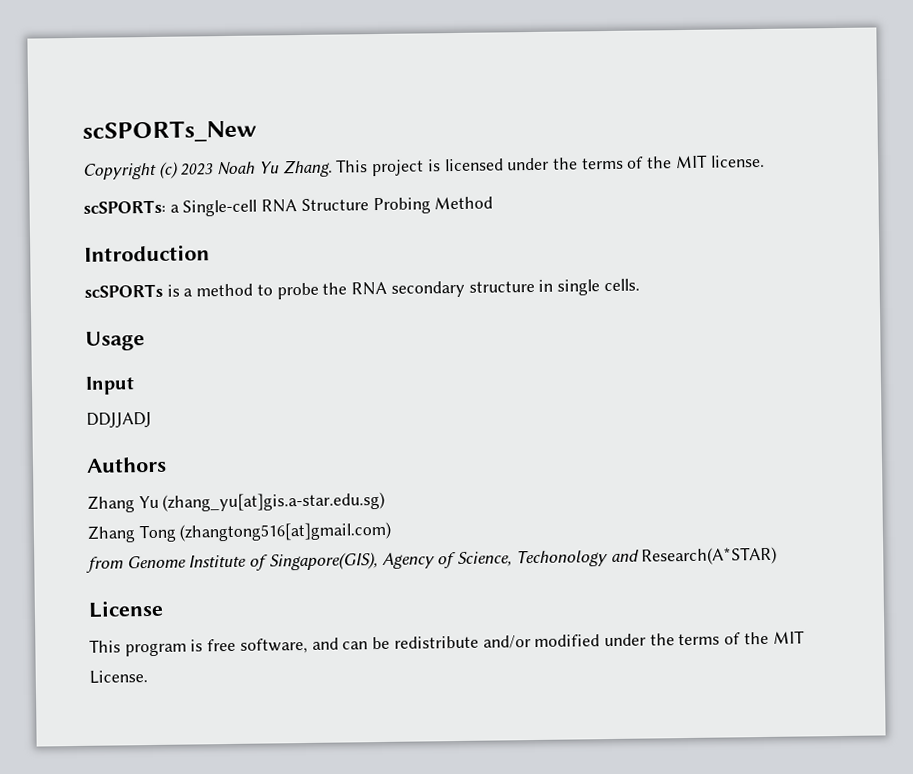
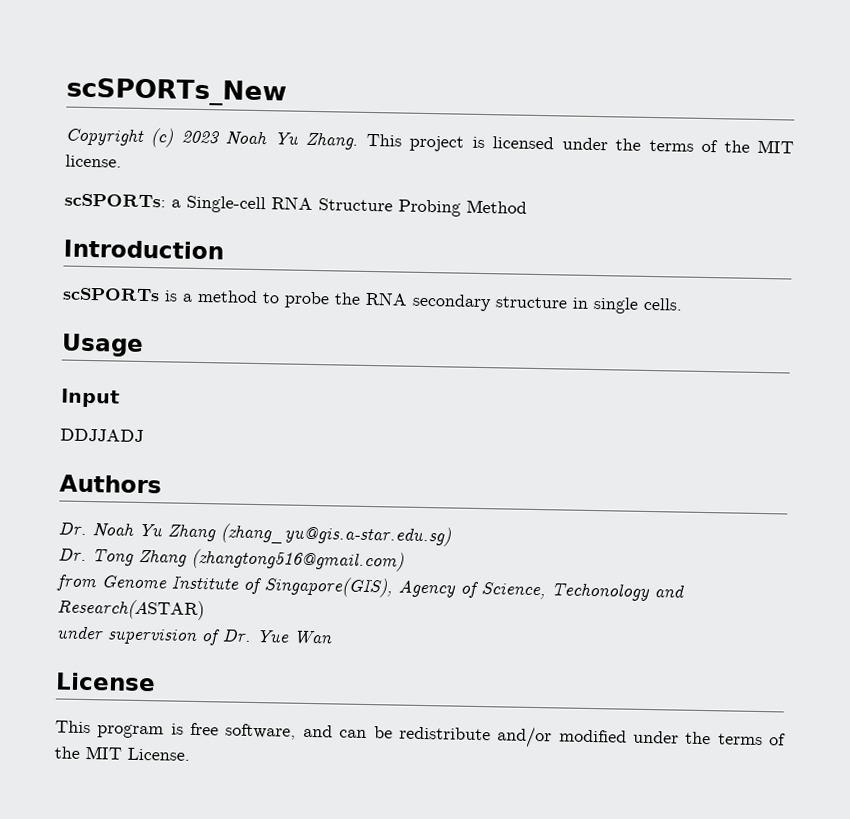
[87,491,386,513] [87,521,392,543] Zhang Yu (zhang_yu[at]gis.a-star.edu.sg) // Zhang Tong (zhangtong516[at]gmail.com) -> [58,522,451,547] [58,548,404,572] Dr. Noah Yu Zhang (zhang_yu@gis.a-star.edu.sg) // Dr. Tong Zhang (zhangtong516@gmail.com)
[641,546,778,566] Research(A*STAR) -> [57,598,205,621] [56,625,333,646] Research(ASTAR) // under supervision of Dr. Yue Wan

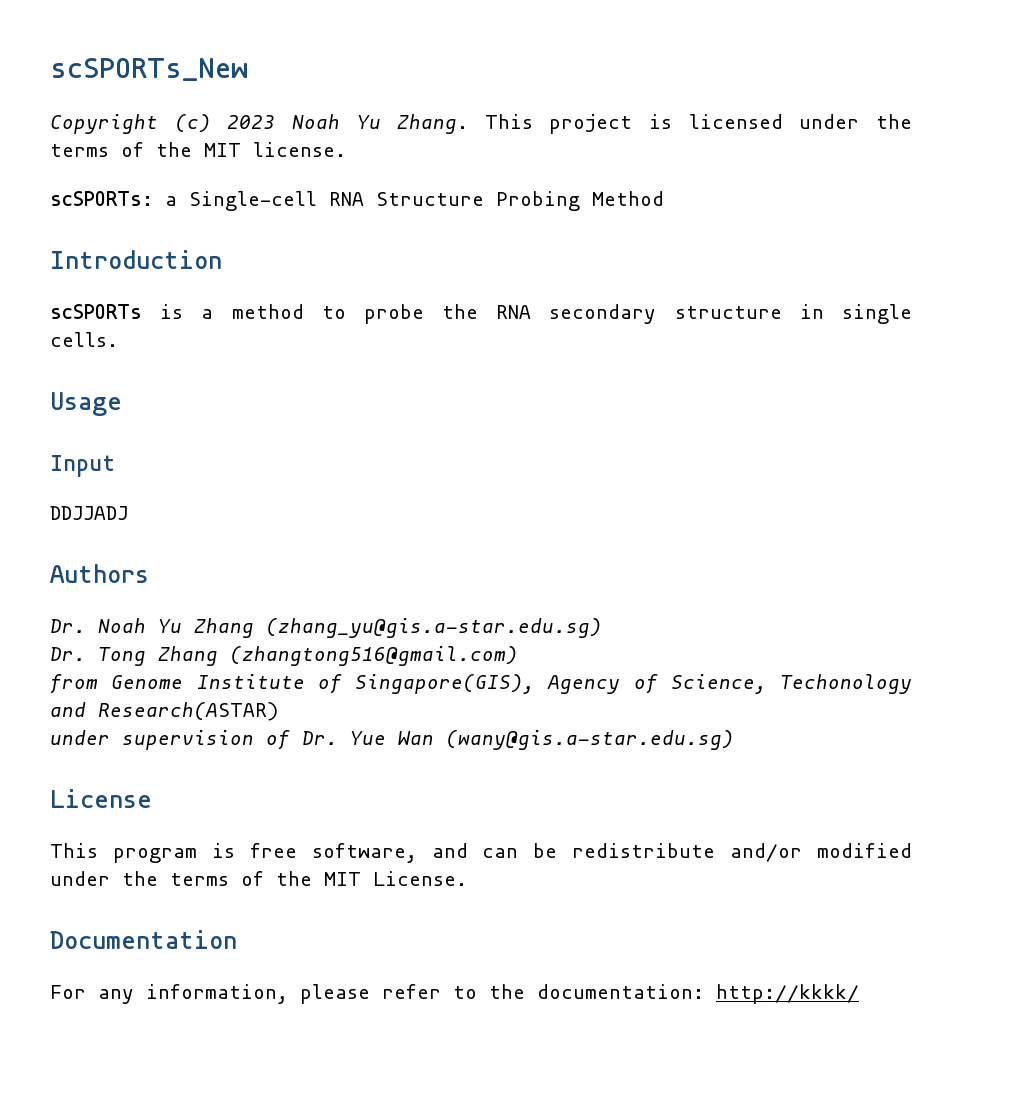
(333, 637) none -> [446,730,734,750] (wany@gis.a-star.edu.sg)
(190, 754) none -> [50,930,237,949] [50,984,859,1004] // Documentation // For any information, please refer to the documentation: http://kkkk/

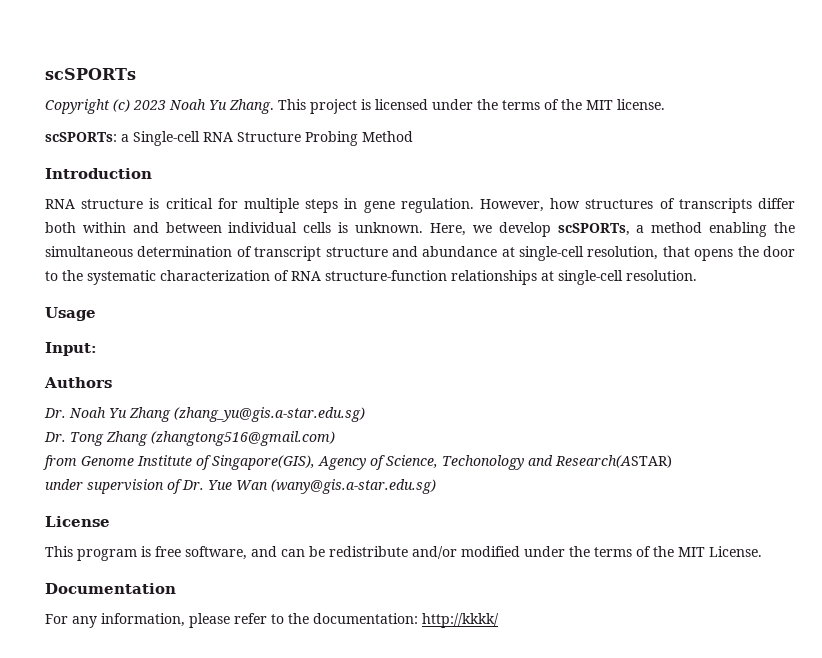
[50,58,248,81] scSPORTs_New -> [45,68,136,80] scSPORTs
[50,304,912,324] [50,332,118,347] scSPORTs is a method to probe the RNA secondary structure in single cells. -> [45,198,796,213] [45,222,796,237] [45,246,795,261] [45,270,697,285] RNA structure is critical for multiple steps in gene regulation. However, how structures of transcripts differ both within and between individual cells is unknown. Here, we develop scSPORTs, a method enabling the simultaneous determination of transcript structure and abundance at single-cell resolution, that opens the door to the systematic characterization of RNA structure-function relationships at single-cell resolution.
[50,455,115,477] [50,506,128,520] Input // DDJJADJ -> [45,342,97,356] Input:

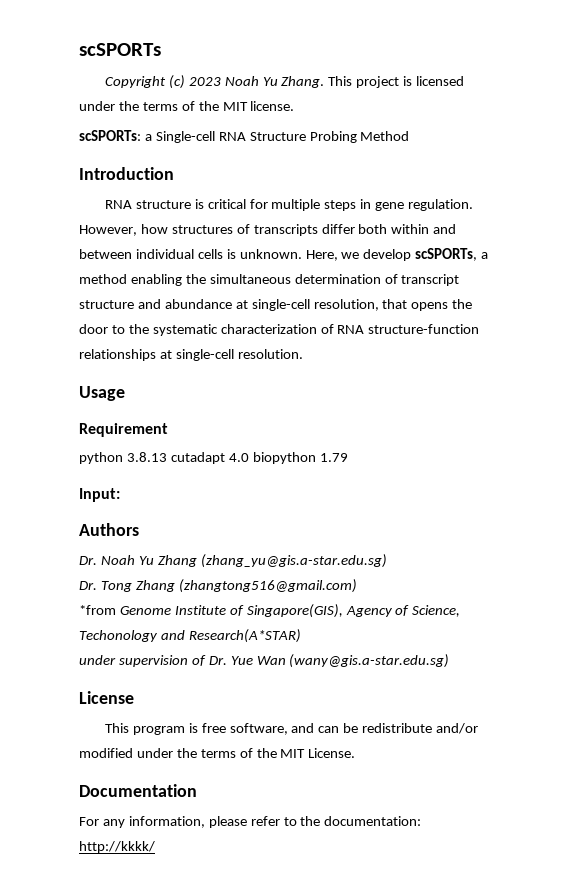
(96, 314) none -> [79,423,168,437] [79,452,348,464] // Requirement // python 3.8.13 cutadapt 4.0 biopython 1.79
[43,455,77,470] from -> [79,605,116,615] *from
[555,455,672,468] Research(ASTAR) -> [188,629,301,643] Research(A*STAR)

